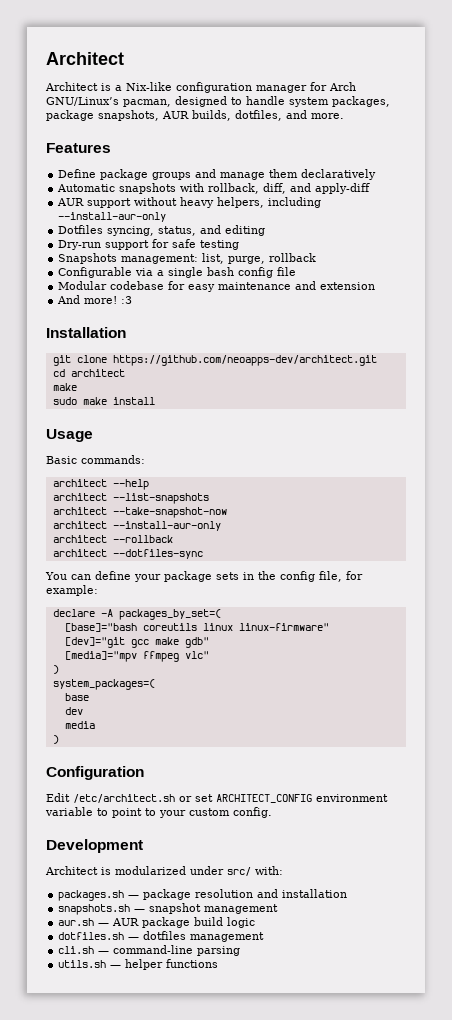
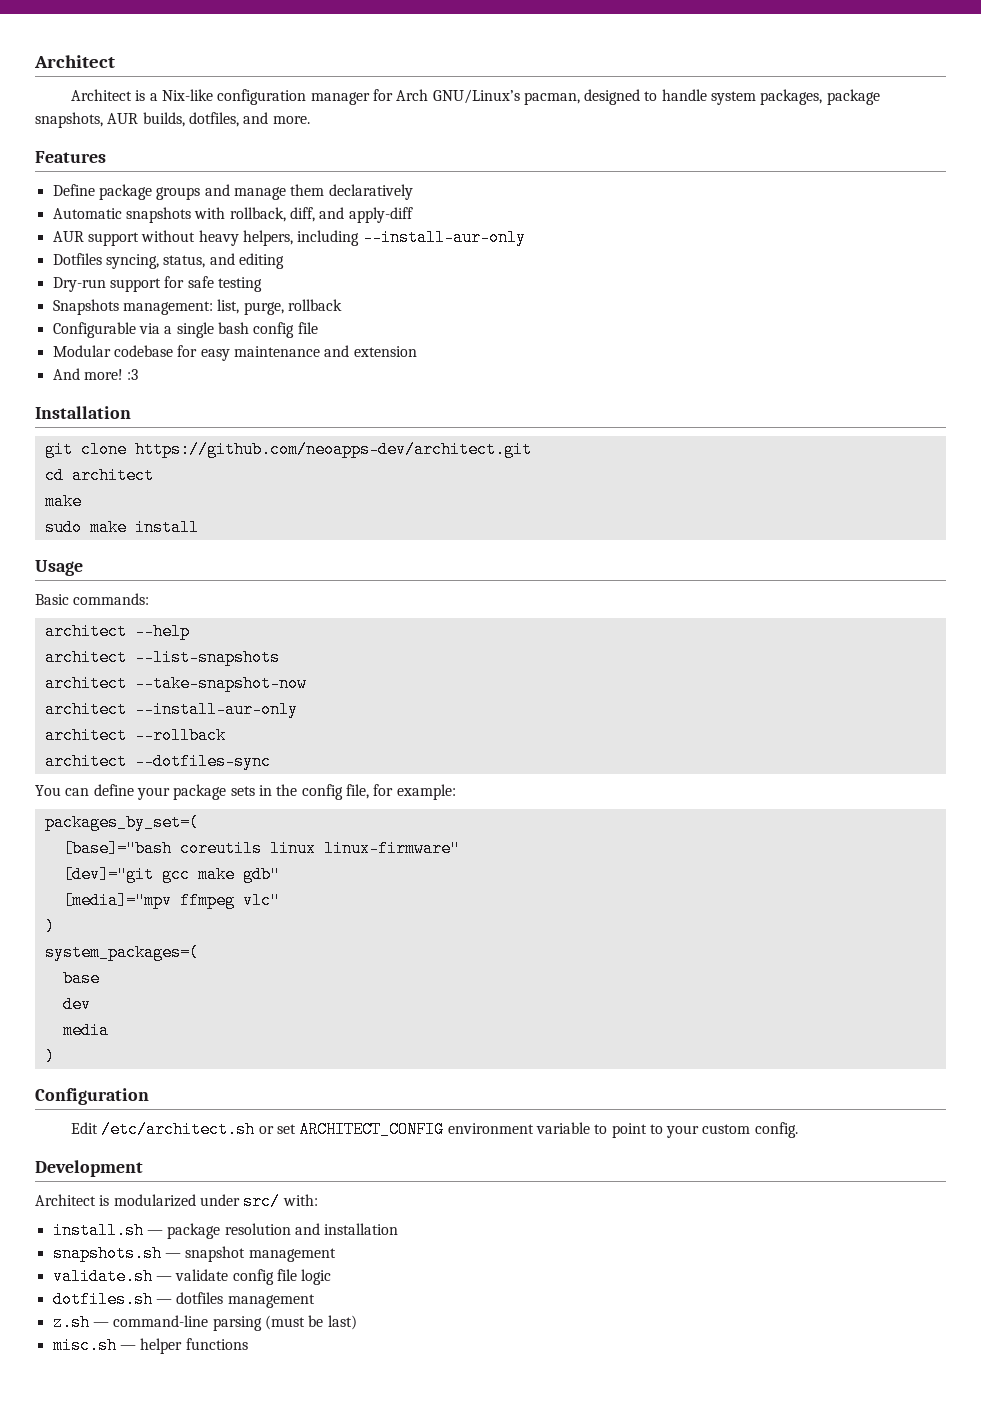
[52,609,113,617] declare -A -> (456, 792) none
[58,890,125,901] packages.sh -> [52,1222,144,1239] install.sh
[58,917,224,928] aur.sh — AUR package build -> [52,1268,297,1285] validate.sh — validate config file
[58,946,95,954] cli.sh -> [52,1314,90,1331] z.sh
[58,960,107,968] // utils.sh -> [264,1315,357,1330] [52,1337,117,1354] (must be last) // misc.sh

